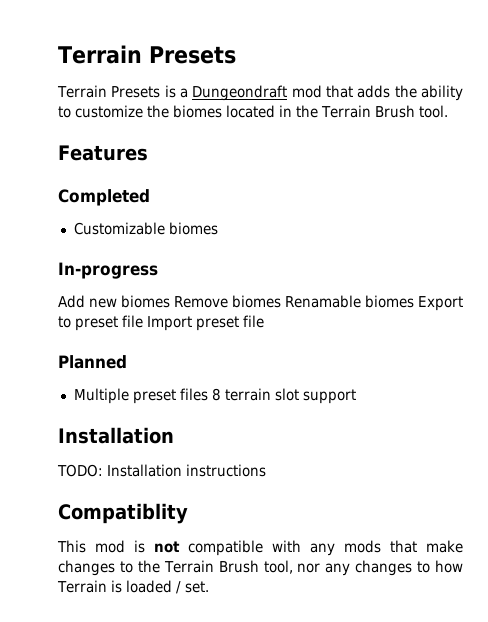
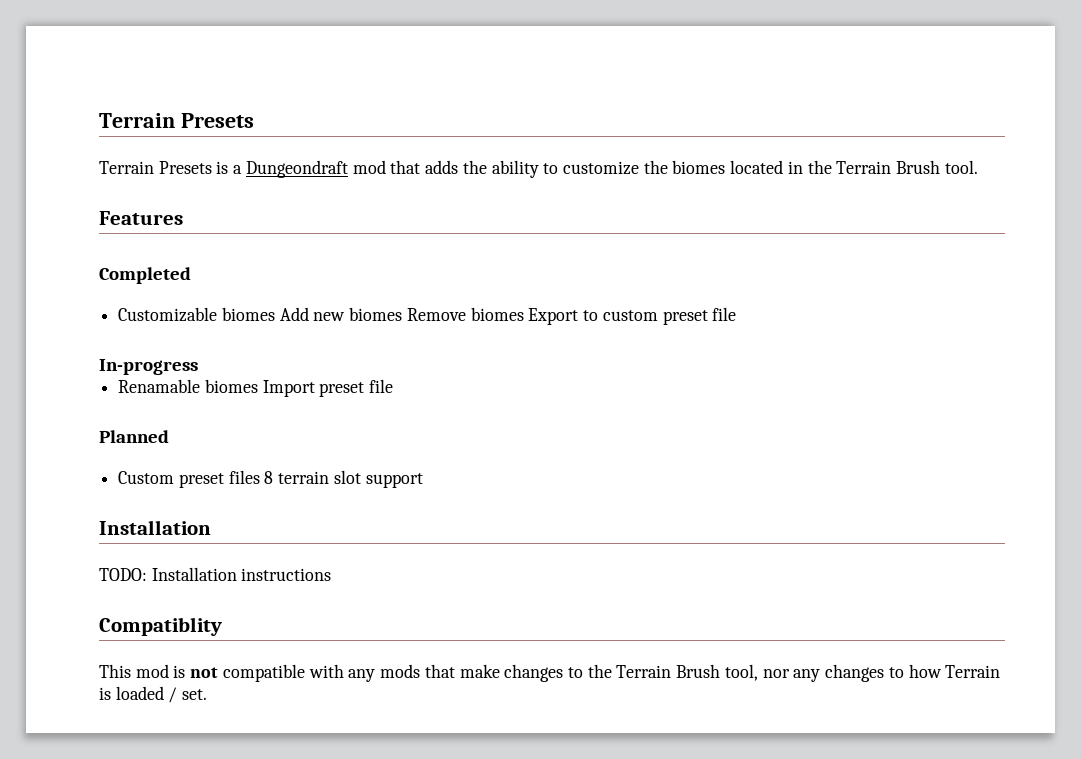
[58,262,158,279] // In-progress // -> (275, 314) none
[285,295,463,311] [58,315,143,331] Renamable biomes Export to preset file -> [528,307,737,325] [99,359,198,375] [118,379,258,393] Export to custom preset file // In-progress // Renamable biomes
[73,388,129,404] Multiple -> [118,471,175,484] Custom

